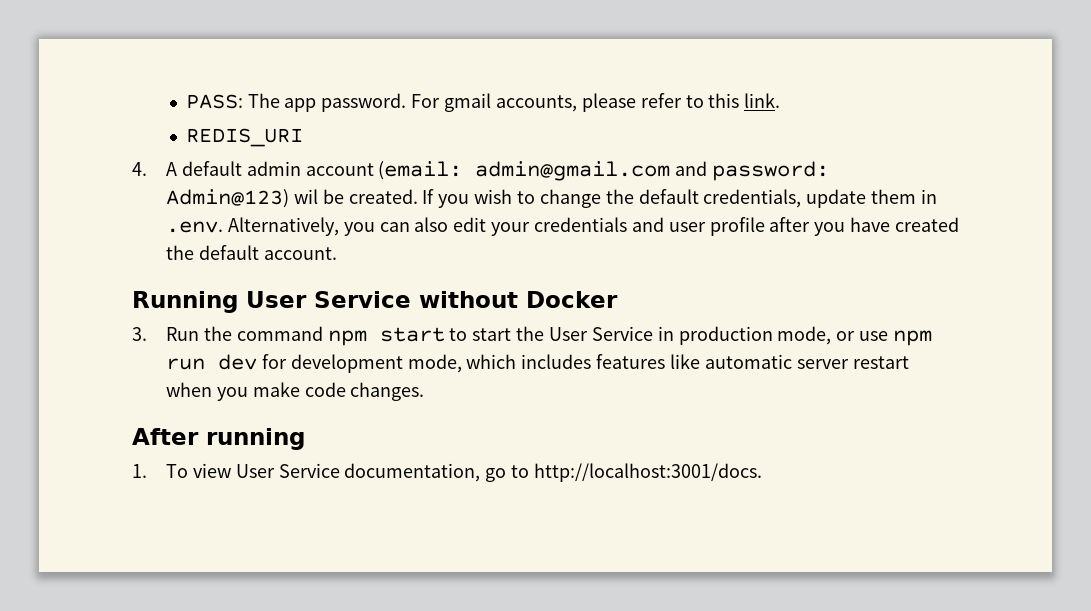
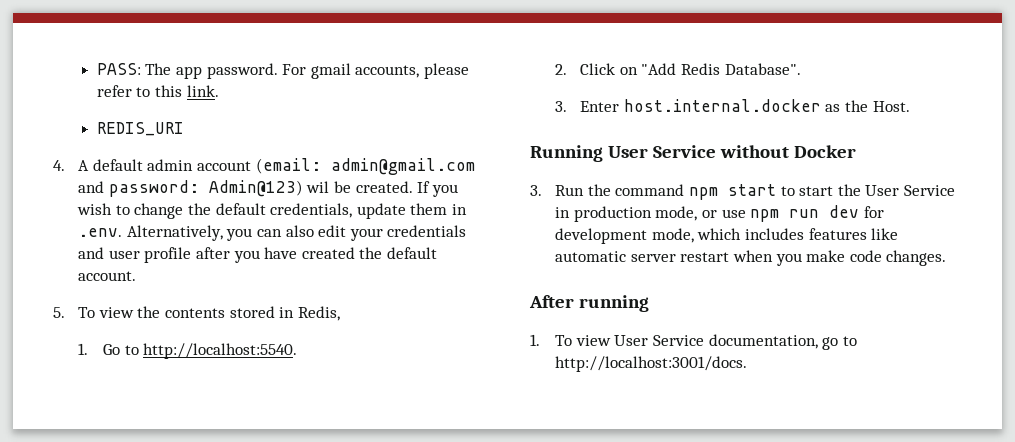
(337, 253) none -> [53,306,340,321] [78,343,298,359] [555,63,801,75] [555,99,910,112] // 5. To view the contents stored in Redis, // 1. Go to http://localhost:5540. // 2. Click on "Add Redis Database". // 3. Enter host.internal.docker as the Host.

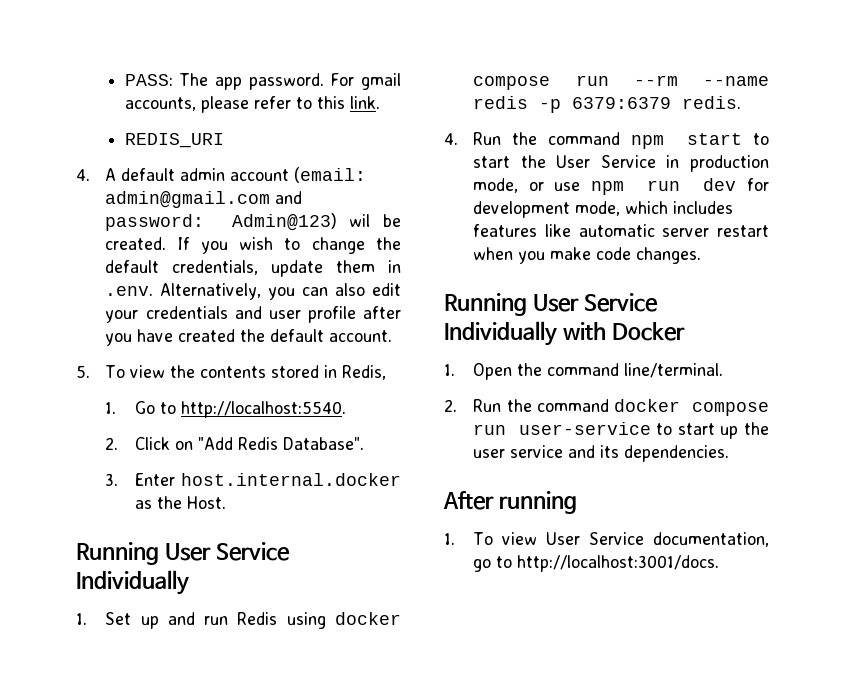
[719,145,856,158] [530,185,542,196] without Docker // 3. -> [76,570,189,595] [76,612,401,629] [473,75,769,90] [473,96,742,113] [444,133,458,145] Individually // 1. Set up and run Redis using docker compose run --rm --name redis -p 6379:6379 redis. // 4.
(947, 258) none -> [444,293,658,316] [444,321,685,346] [444,363,724,380] [444,399,769,416] [473,422,769,439] [473,445,730,462] // Running User Service Individually with Docker // 1. Open the command line/terminal. // 2. Run the command docker compose run user-service to start up the user service and its dependencies.

